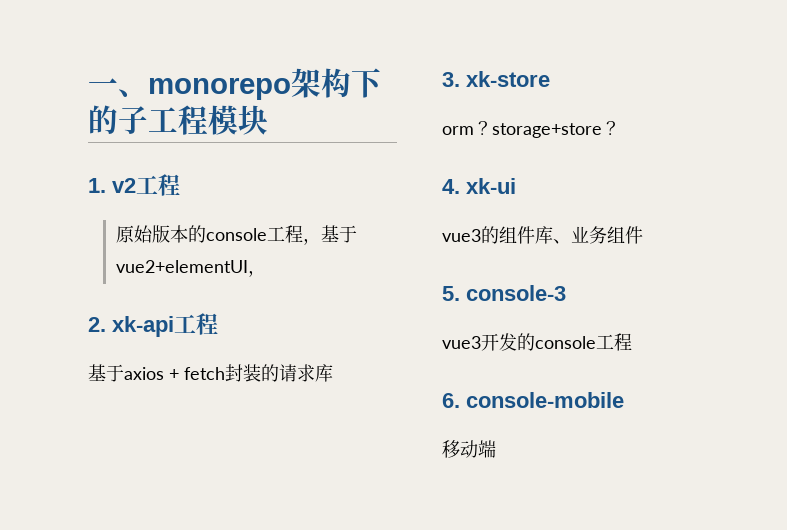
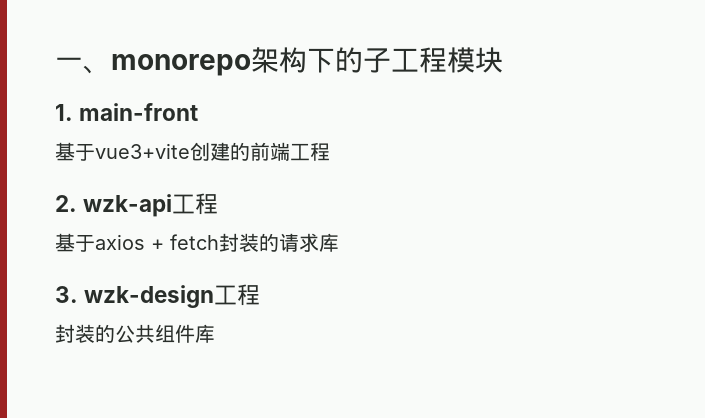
[112,174,180,196] [115,225,357,245] [115,260,266,277] v2工程 // 原始版本的console工程，基于vue2+elementUI， -> [79,103,199,121] [55,142,330,161] main-front // 基于vue3+vite创建的前端工程
[112,316,174,337] xk-api -> [83,194,173,217] wzk-api
[466,71,550,87] [442,121,620,138] [442,178,516,194] [442,226,643,244] [442,285,566,301] [442,333,632,351] [442,392,624,408] [442,440,496,458] xk-store // orm？storage+store？ // 4. xk-ui // vue3的组件库、业务组件 // 5. console-3 // vue3开发的console工程 // 6. console-mobile // 移动端 -> [84,284,261,308] [55,324,215,343] wzk-design工程 // 封装的公共组件库

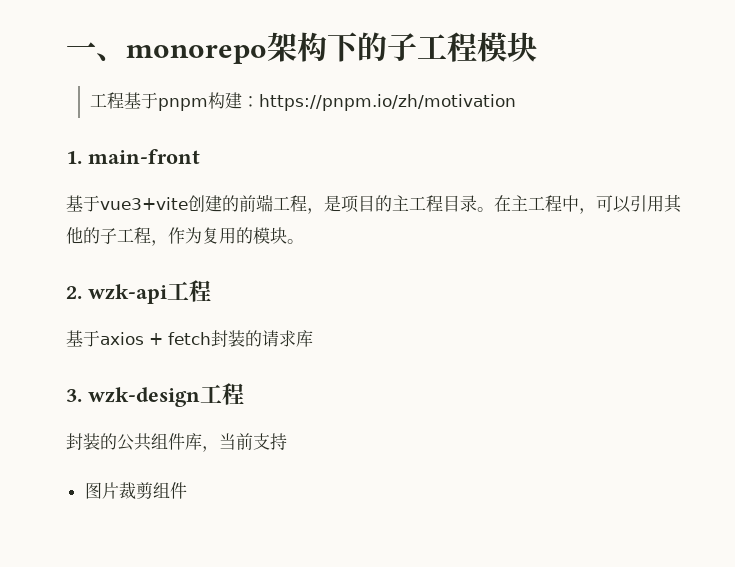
(503, 60) none -> [89,92,516,111] // 工程基于pnpm构建：https://pnpm.io/zh/motivation
(330, 151) none -> [307,194,682,214] [66,227,304,246] ，是项目的主工程目录。在主工程中，可以引用其他的子工程，作为复用的模块。
(215, 333) none -> [202,433,287,452] [84,482,187,500] ，当前支持 // 图片裁剪组件

